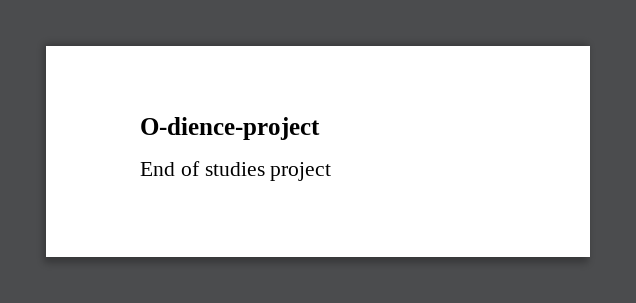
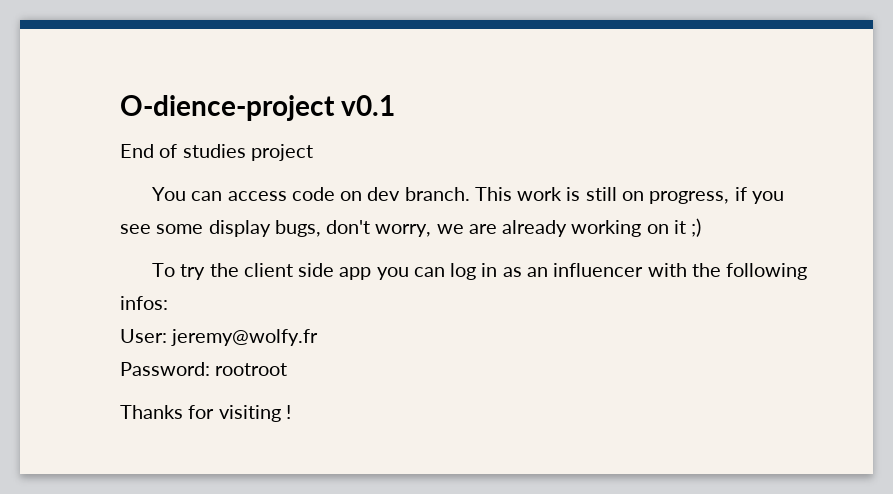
(320, 128) none -> [341,95,396,116] v0.1
(332, 171) none -> [152,187,784,204] [120,218,702,237] [152,263,808,280] [120,296,168,310] [120,329,319,346] [120,362,288,376] [120,405,291,422] // You can access code on dev branch. This work is still on progress, if you see some display bugs, don't worry, we are already working on it ;) // To try the client side app you can log in as an influencer with the following infos: // User: jeremy@wolfy.fr // Password: rootroot // Thanks for visiting !

